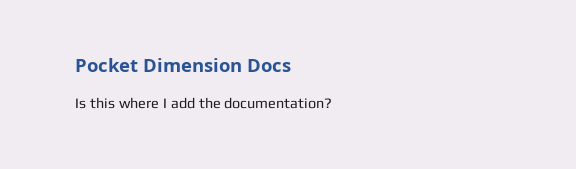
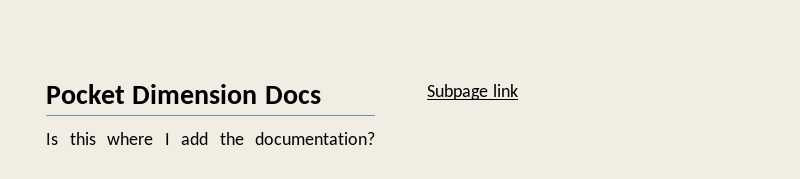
(333, 103) none -> [427,84,518,100] Subpage link

